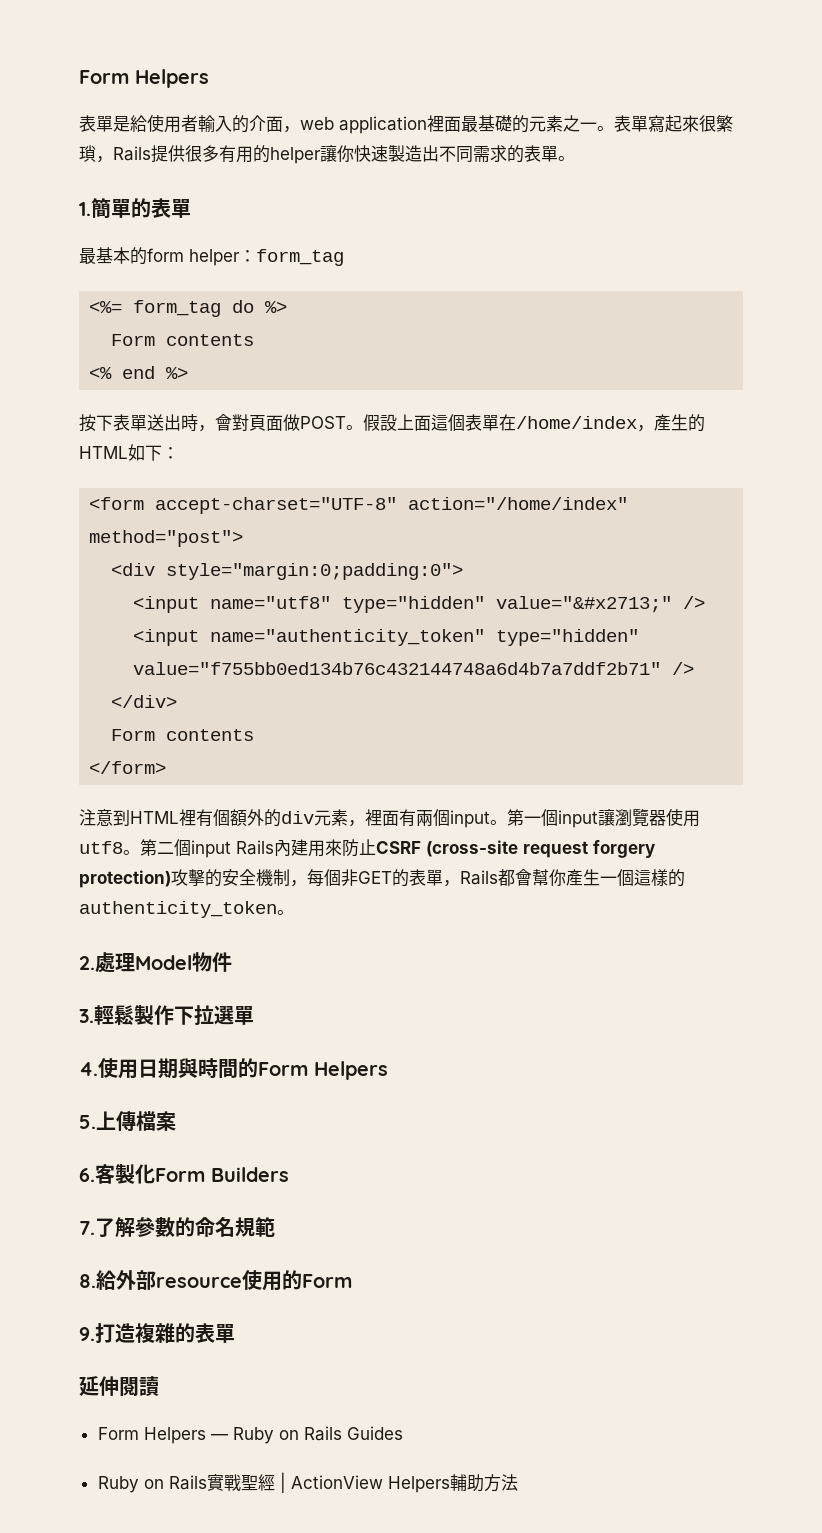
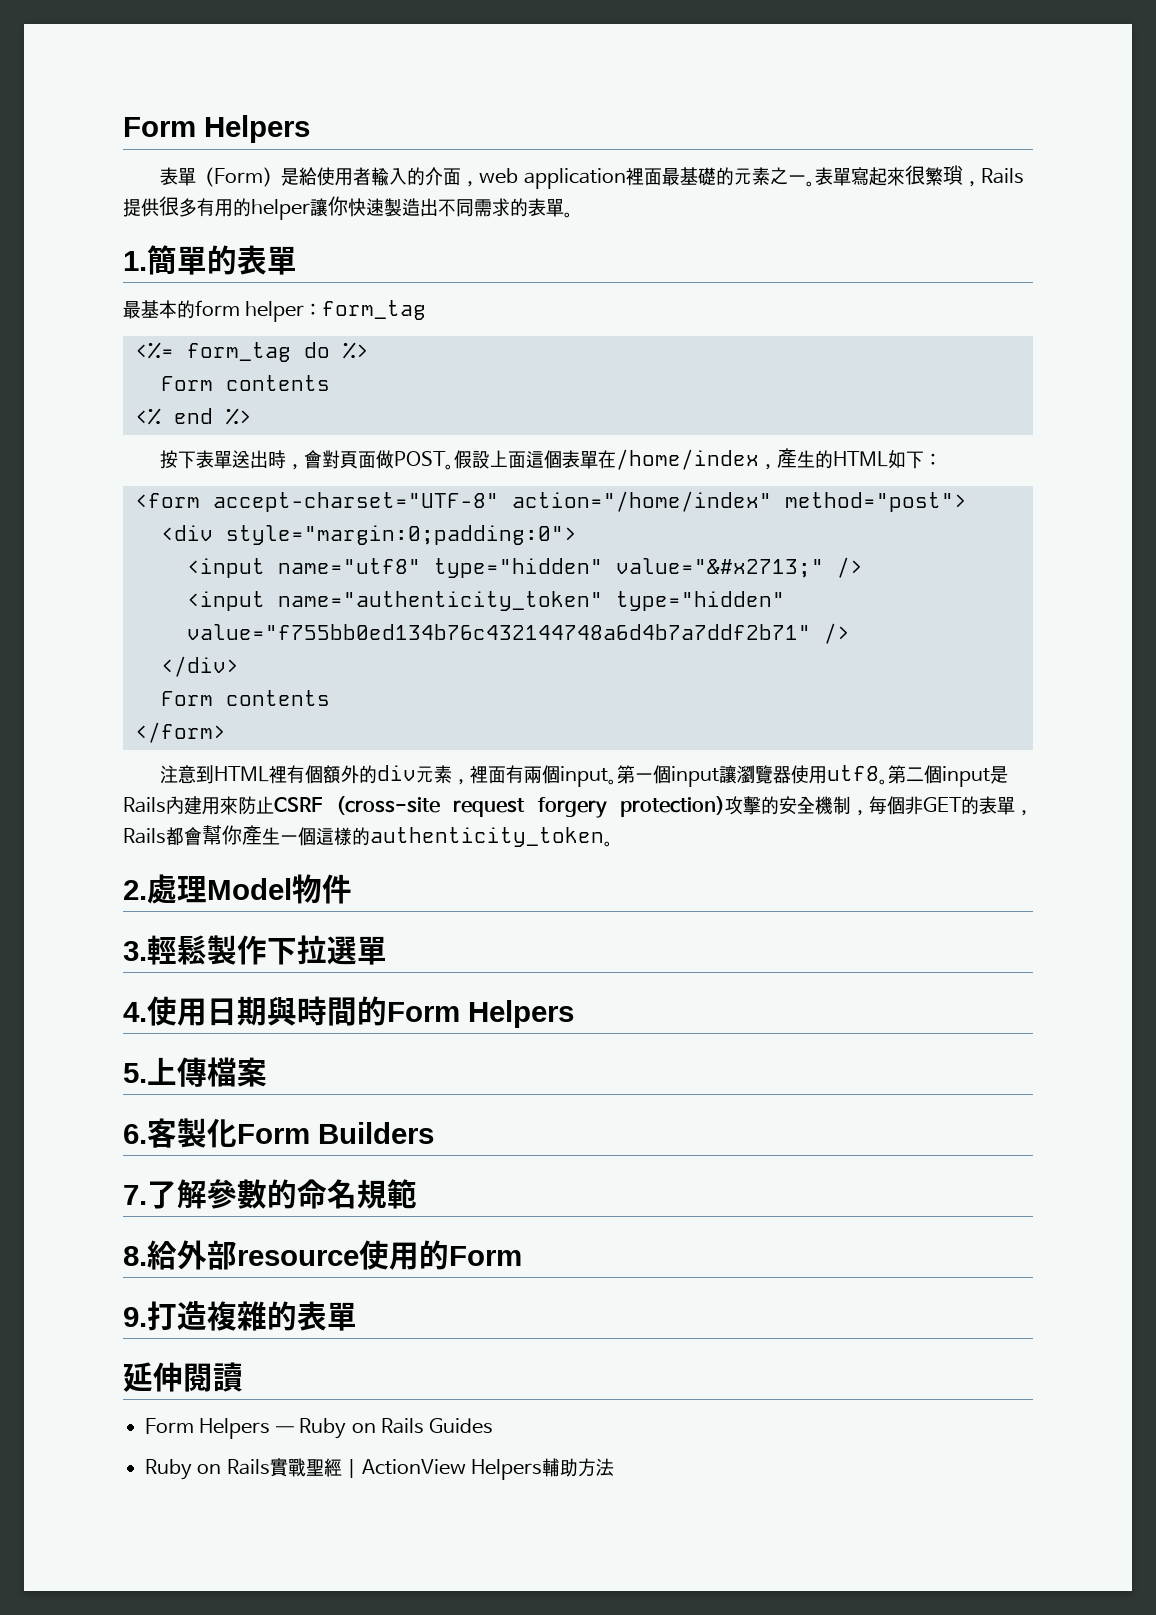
(113, 124) none -> [196,167,282,187] （Form）
(231, 849) none -> [990,766,1009,784] 是

